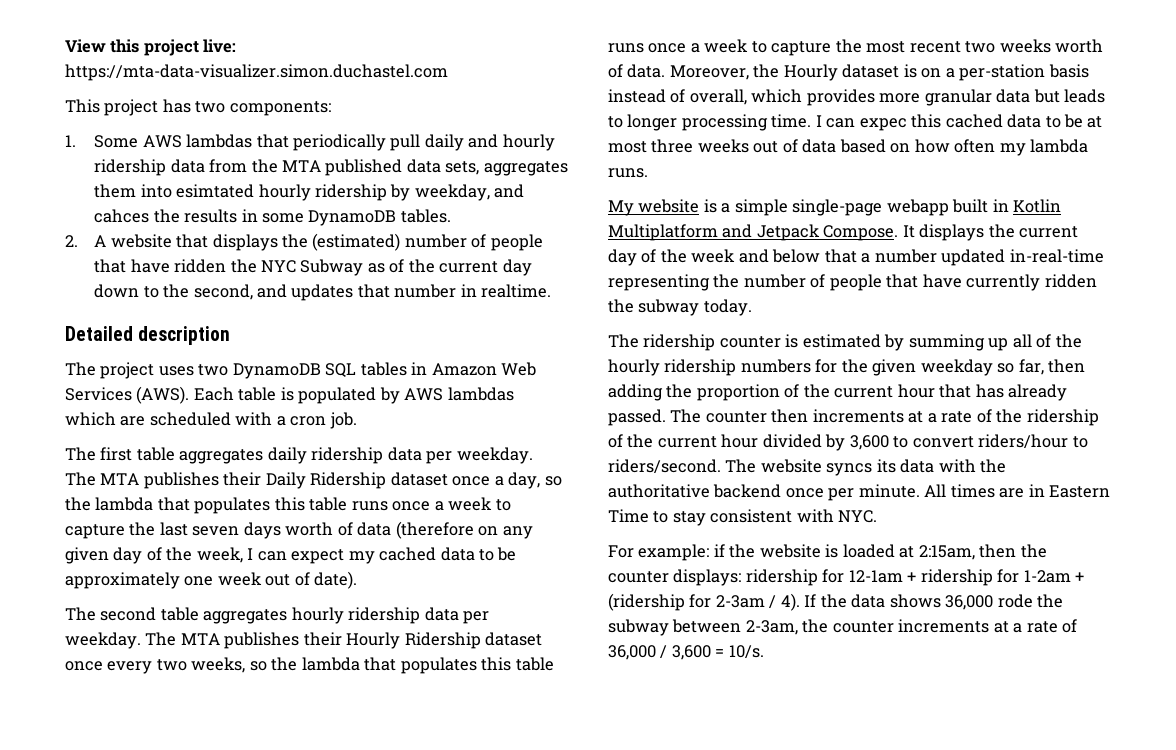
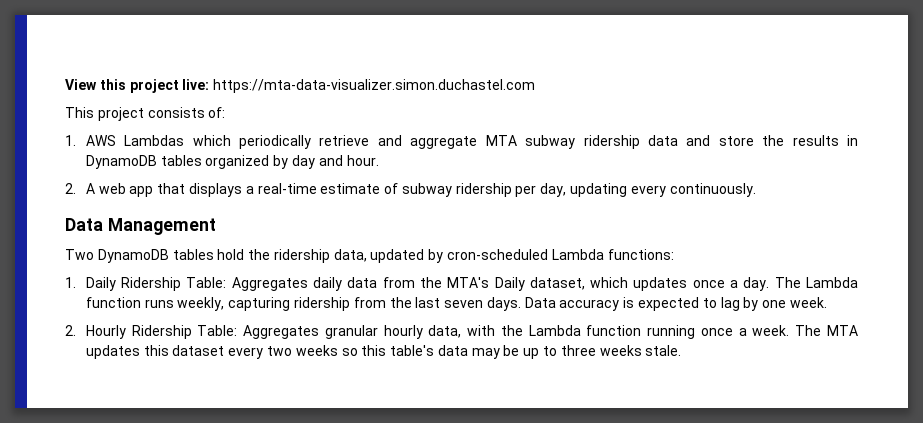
[162,99,331,116] [65,134,555,151] [94,159,568,176] [94,184,525,201] [94,209,451,226] [65,233,543,251] [94,259,532,276] [94,284,552,301] [65,326,231,345] [65,362,537,379] [65,386,514,404] [65,412,357,429] [65,447,533,464] [65,472,562,489] [65,497,511,514] [65,521,533,539] [65,547,517,564] [65,571,358,589] [65,607,490,624] [65,632,543,649] [65,657,554,674] [608,39,1104,56] [608,64,1089,81] [608,89,1106,106] [608,114,1103,131] [608,139,1089,156] [608,168,648,178] [608,199,1062,216] [608,224,1079,241] [608,249,1104,266] [608,274,1097,291] [608,299,752,316] [608,334,1082,351] [608,359,1086,376] [608,384,1068,401] [608,409,1099,426] [608,434,1088,451] [608,459,1007,476] [608,484,1111,501] [608,509,878,526] [608,544,1047,561] [608,569,1085,586] [608,593,1064,611] [608,619,1078,636] [608,645,764,660] has two components: // 1. Some AWS lambdas that periodically pull daily and hourly ridership data from the MTA published data sets, aggregates them into esimtated hourly ridership by weekday, and cahces the results in some DynamoDB tables. // 2. A website that displays the (estimated) number of people that have ridden the NYC Subway as of the current day down to the second, and updates that number in realtime. // Detailed description // The project uses two DynamoDB SQL tables in Amazon Web Services (AWS). Each table is populated by AWS lambdas which are scheduled with a cron job. // The first table aggregates daily ridership data per weekday. The MTA publishes their Daily Ridership dataset once a day, so the lambda that populates this table runs once a week to capture the last seven days worth of data (therefore on any given day of the week, I can expect my cached data to be approximately one week out of date). // The second table aggregates hourly ridership data per weekday. The MTA publishes their Hourly Ridership dataset once every two weeks, so the lambda that populates this table runs once a week to capture the most recent two weeks worth of data. Moreover, the Hourly dataset is on a per-station basis instead of overall, which provides more granular data but leads to longer processing time. I can expec this cached data to be at most three weeks out of data based on how often my lambda runs. // My website is a simple single-page webapp built in Kotlin Multiplatform and Jetpack Compose. It displays the current day of the week and below that a number updated in-real-time representing the number of people that have currently ridden the subway today. // The ridership counter is estimated by summing up all of the hourly ridership numbers for the given weekday so far, then adding the proportion of the current hour that has already passed. The counter then increments at a rate of the ridership of the current hour divided by 3,600 to convert riders/hour to riders/second. The website syncs its data with the authoritative backend once per minute. All times are in Eastern Time to stay consistent with NYC. // For example: if the website is loaded at 2:15am, then the counter displays: ridership for 12-1am + ridership for 1-2am + (ridership for 2-3am / 4). If the data shows 36,000 rode the subway between 2-3am, the counter increments at a rate of 36,000 / 3,600 = 10/s. -> [147,107,226,118] [65,135,859,149] [85,155,379,169] [65,183,756,197] [65,218,216,235] [65,249,674,263] [65,277,859,291] [85,297,827,311] [65,325,858,339] [85,345,682,359] consists of: // 1. AWS Lambdas which periodically retrieve and aggregate MTA subway ridership data and store the results in DynamoDB tables organized by day and hour. // 2. A web app that displays a real-time estimate of subway ridership per day, updating every continuously. // Data Management // Two DynamoDB tables hold the ridership data, updated by cron-scheduled Lambda functions: // 1. Daily Ridership Table: Aggregates daily data from the MTA's Daily dataset, which updates once a day. The Lambda function runs weekly, capturing ridership from the last seven days. Data accuracy is expected to lag by one week. // 2. Hourly Ridership Table: Aggregates granular hourly data, with the Lambda function running once a week. The MTA updates this dataset every two weeks so this table's data may be up to three weeks stale.

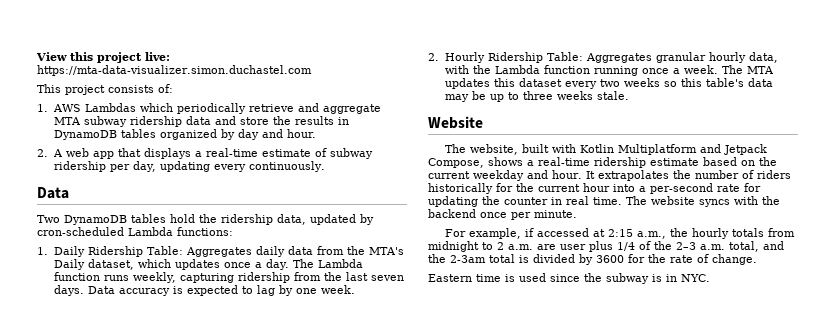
[107,218,216,235] Management -> (69, 193) none
(682, 350) none -> [428,116,483,129] [445,144,768,155] [428,157,777,168] [428,170,791,181] [428,183,761,194] [428,196,780,207] [428,209,577,220] [445,228,796,239] [428,241,784,252] [428,254,757,265] [428,273,710,284] // Website // The website, built with Kotlin Multiplatform and Jetpack Compose, shows a real-time ridership estimate based on the current weekday and hour. It extrapolates the number of riders historically for the current hour into a per-second rate for updating the counter in real time. The website syncs with the backend once per minute. // For example, if accessed at 2:15 a.m., the hourly totals from midnight to 2 a.m. are user plus 1/4 of the 2–3 a.m. total, and the 2-3am total is divided by 3600 for the rate of change. // Eastern time is used since the subway is in NYC.

